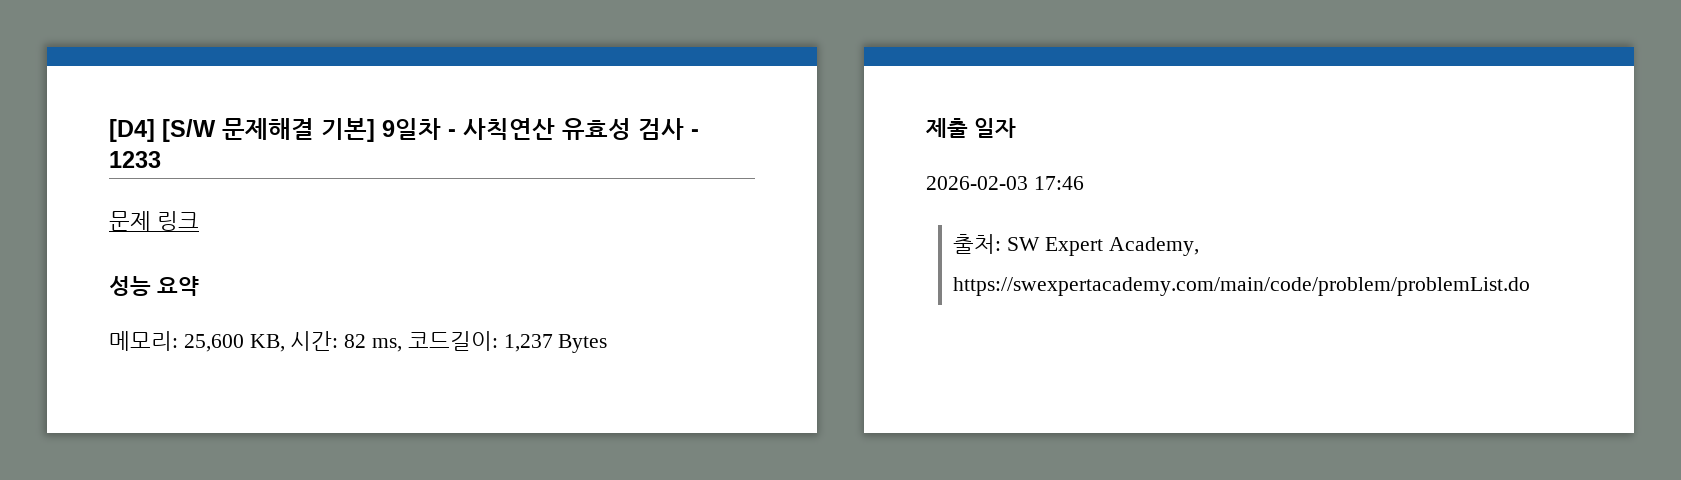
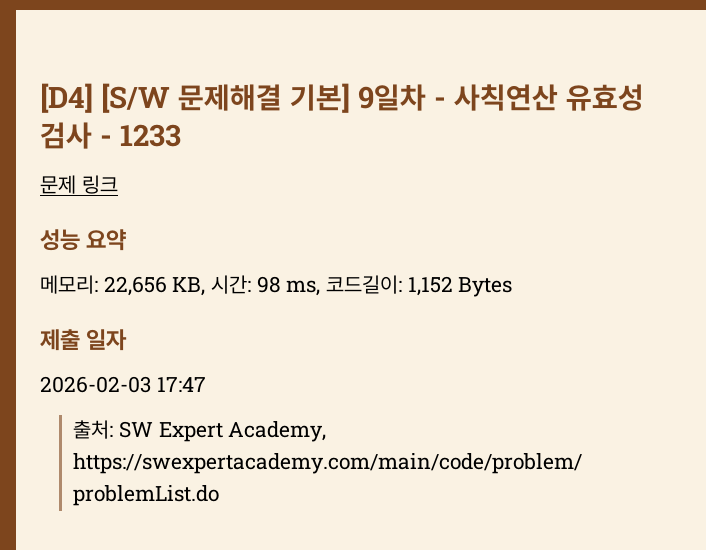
[183,334,244,352] 25,600 -> [103,276,167,296] 22,656
[344,334,367,348] 82 -> [256,276,281,293] 98
[503,334,553,352] 1,237 -> [407,276,453,296] 1,152
[1033,176,1084,190] 17:46 -> [156,377,206,392] 17:47

